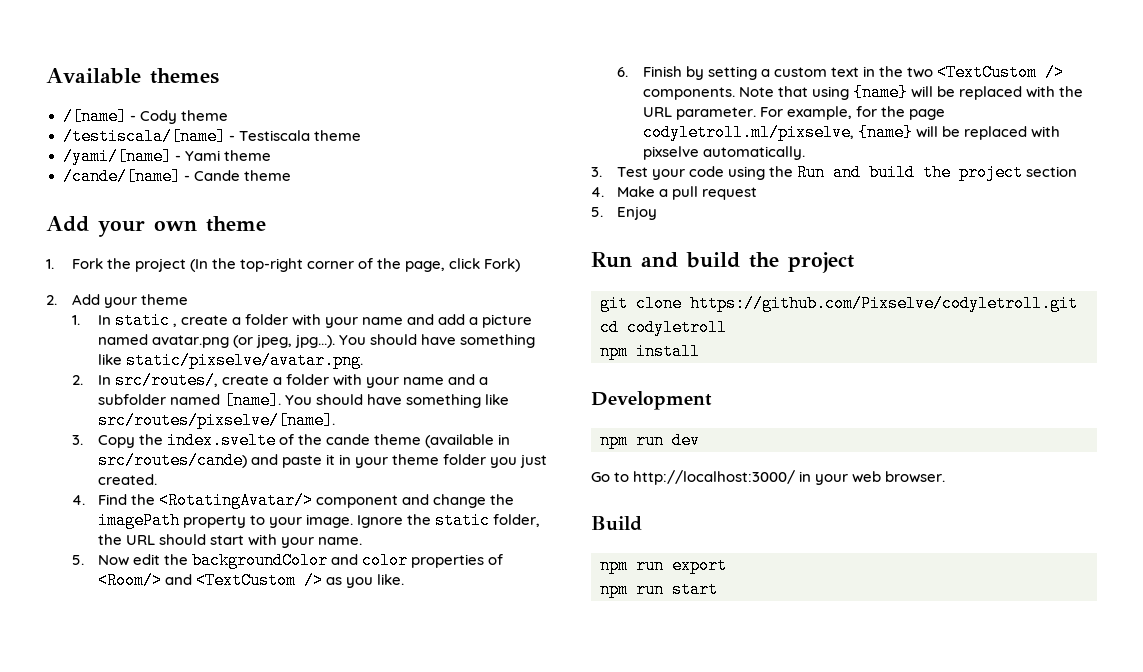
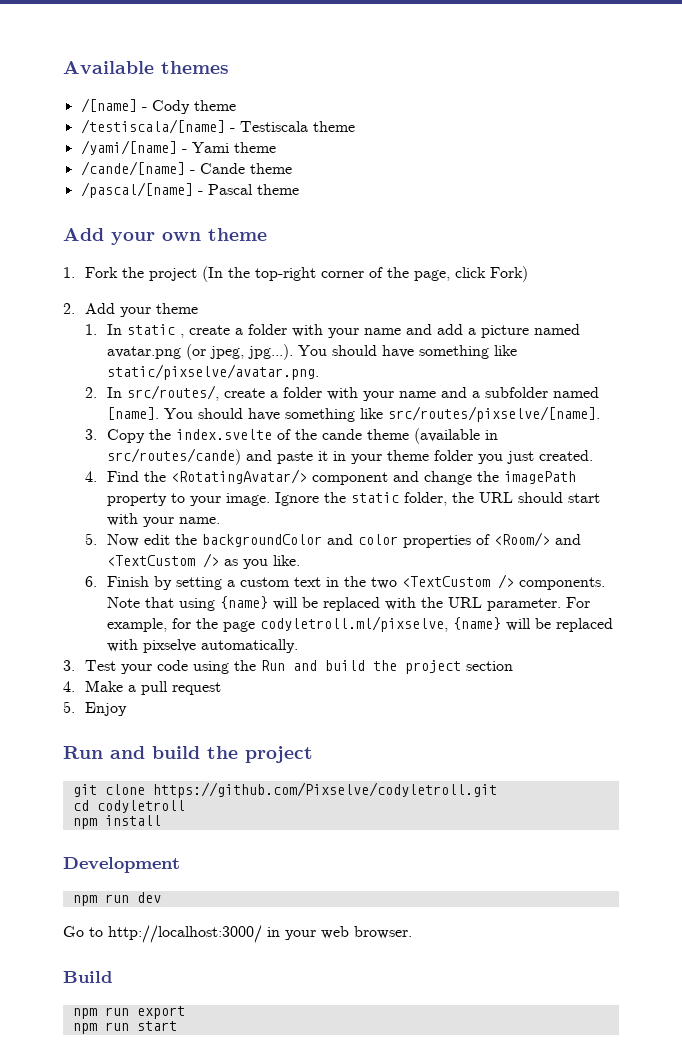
(291, 175) none -> [80,182,299,198] // /pascal/[name] - Pascal theme

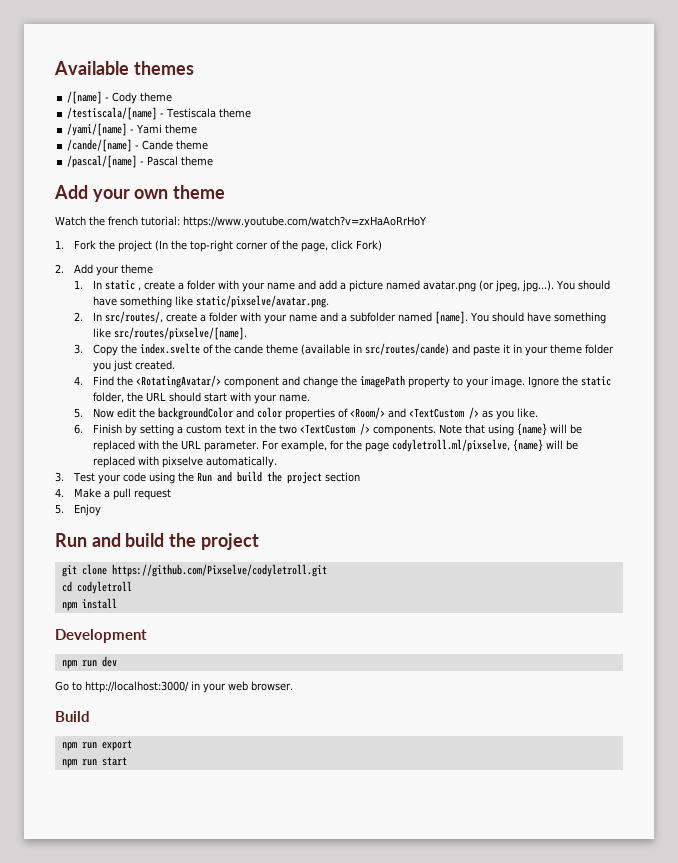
(267, 234) none -> [55,216,427,228] // Watch the french tutorial: https://www.youtube.com/watch?v=zxHaAoRrHoY

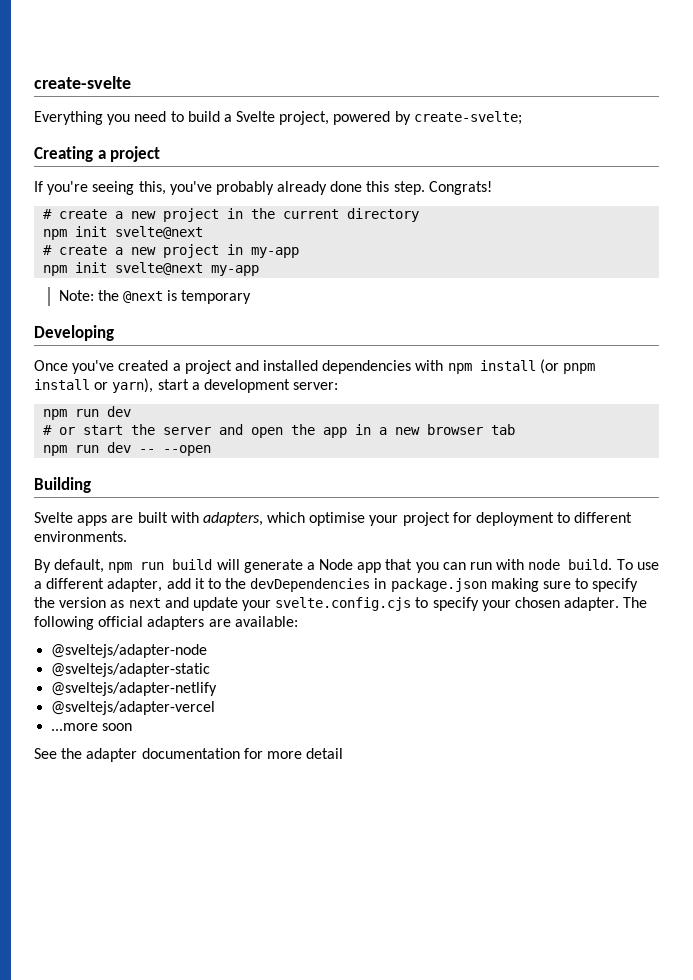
[54,61,194,75] [67,91,173,104] [67,107,252,120] [67,123,198,136] [67,139,209,152] [67,155,214,168] [54,185,226,202] [55,216,427,228] [55,240,383,252] [55,264,154,276] [74,280,611,292] [93,295,330,308] [74,311,607,324] [93,327,248,340] [74,343,615,356] [93,360,176,372] [74,375,612,388] [93,392,311,404] [74,407,539,420] [74,423,583,436] [93,439,579,452] [93,456,278,468] [55,471,361,484] [55,488,172,500] [55,504,102,516] [55,533,259,550] [61,564,327,577] [61,581,132,594] [61,598,117,611] [55,629,147,643] [61,656,117,669] [55,681,293,693] [55,711,90,722] [61,740,132,751] [61,757,127,768] Available themes // /[name] - Cody theme // /testiscala/[name] - Testiscala theme // /yami/[name] - Yami theme // /cande/[name] - Cande theme // /pascal/[name] - Pascal theme // Add your own theme // Watch the french tutorial: https://www.youtube.com/watch?v=zxHaAoRrHoY // 1. Fork the project (In the top-right corner of the page, click Fork) // 2. Add your theme // 1. In static , create a folder with your name and add a picture named avatar.png (or jpeg, jpg...). You should have something like static/pixselve/avatar.png. // 2. In src/routes/, create a folder with your name and a subfolder named [name]. You should have something like src/routes/pixselve/[name]. // 3. Copy the index.svelte of the cande theme (available in src/routes/cande) and paste it in your theme folder you just created. // 4. Find the <RotatingAvatar/> component and change the imagePath property to your image. Ignore the static folder, the URL should start with your name. // 5. Now edit the backgroundColor and color properties of <Room/> and <TextCustom /> as you like. // 6. Finish by setting a custom text in the two <TextCustom /> components. Note that using {name} will be replaced with the URL parameter. For example, for the page codyletroll.ml/pixselve, {name} will be replaced with pixselve automatically. // 3. Test your code using the Run and build the project section // 4. Make a pull request // 5. Enjoy // Run and build the project // git clone https://github.com/Pixselve/codyletroll.git // cd codyletroll // npm install // Development // npm run dev // Go to http://localhost:3000/ in your web browser. // Build // npm run export // npm run start -> [34,76,131,89] [34,111,522,125] [34,146,161,162] [34,181,492,195] [43,208,420,222] [43,226,204,240] [43,244,300,258] [43,262,260,276] [58,290,252,304] [34,325,114,341] [34,359,596,374] [34,378,339,393] [43,406,132,420] [43,424,516,438] [43,442,212,456] [34,477,91,493] [34,512,633,526] [34,531,127,542] [34,559,659,573] [34,578,639,592] [34,597,648,611] [34,616,298,630] [51,644,208,658] [51,663,211,677] [51,682,218,696] [51,701,216,715] [51,723,133,731] [34,748,344,762] create-svelte // Everything you need to build a Svelte project, powered by create-svelte; // Creating a project // If you're seeing this, you've probably already done this step. Congrats! // # create a new project in the current directory // npm init svelte@next // # create a new project in my-app // npm init svelte@next my-app // Note: the @next is temporary // Developing // Once you've created a project and installed dependencies with npm install (or pnpm install or yarn), start a development server: // npm run dev // # or start the server and open the app in a new browser tab // npm run dev -- --open // Building // Svelte apps are built with adapters, which optimise your project for deployment to different environments. // By default, npm run build will generate a Node app that you can run with node build. To use a different adapter, add it to the devDependencies in package.json making sure to specify the version as next and update your svelte.config.cjs to specify your chosen adapter. The following official adapters are available: // @sveltejs/adapter-node // @sveltejs/adapter-static // @sveltejs/adapter-netlify // @sveltejs/adapter-vercel // ...more soon // See the adapter documentation for more detail

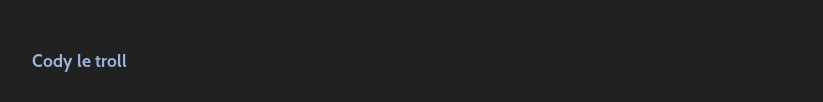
[34,76,131,89] [34,111,522,125] [34,146,161,162] [34,181,492,195] [43,208,420,222] [43,226,204,240] [43,244,300,258] [43,262,260,276] [58,290,252,304] [34,325,114,341] [34,359,596,374] [34,378,339,393] [43,406,132,420] [43,424,516,438] [43,442,212,456] [34,477,91,493] [34,512,633,526] [34,531,127,542] [34,559,659,573] [34,578,639,592] [34,597,648,611] [34,616,298,630] [51,644,208,658] [51,663,211,677] [51,682,218,696] [51,701,216,715] [51,723,133,731] [34,748,344,762] create-svelte // Everything you need to build a Svelte project, powered by create-svelte; // Creating a project // If you're seeing this, you've probably already done this step. Congrats! // # create a new project in the current directory // npm init svelte@next // # create a new project in my-app // npm init svelte@next my-app // Note: the @next is temporary // Developing // Once you've created a project and installed dependencies with npm install (or pnpm install or yarn), start a development server: // npm run dev // # or start the server and open the app in a new browser tab // npm run dev -- --open // Building // Svelte apps are built with adapters, which optimise your project for deployment to different environments. // By default, npm run build will generate a Node app that you can run with node build. To use a different adapter, add it to the devDependencies in package.json making sure to specify the version as next and update your svelte.config.cjs to specify your chosen adapter. The following official adapters are available: // @sveltejs/adapter-node // @sveltejs/adapter-static // @sveltejs/adapter-netlify // @sveltejs/adapter-vercel // ...more soon // See the adapter documentation for more detail -> [32,54,128,72] Cody le troll

